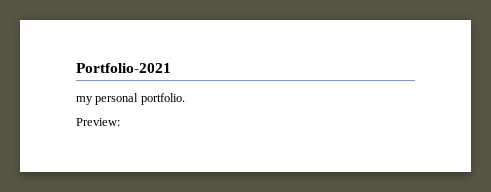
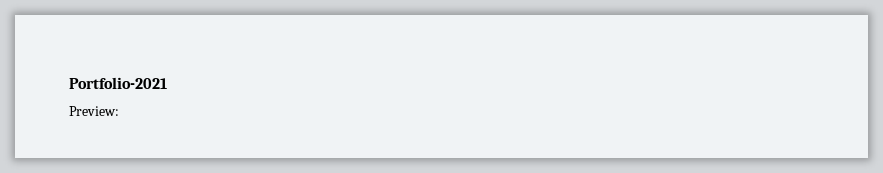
[76,93,185,105] // my personal portfolio. -> (167, 83) none

